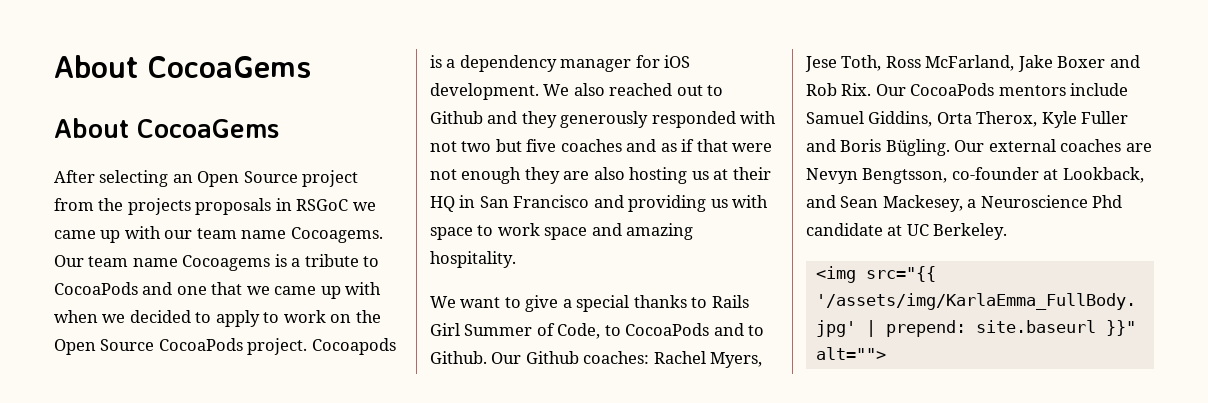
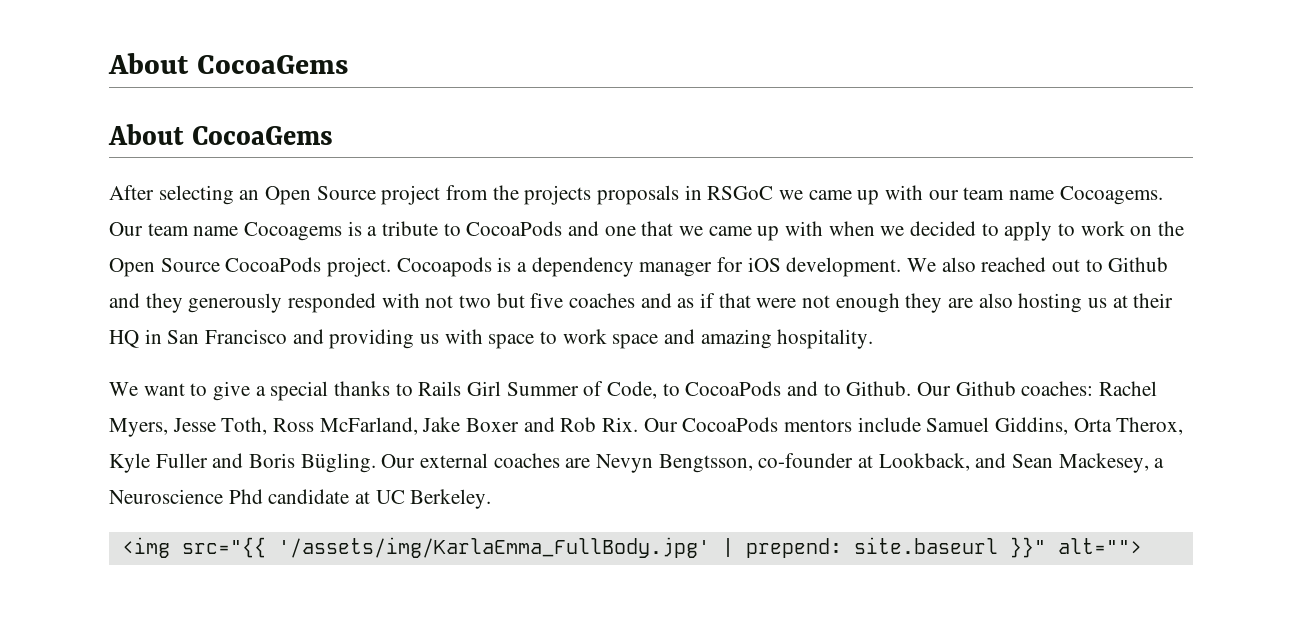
[805,56,837,72] Jese -> [172,418,216,432] Jesse

